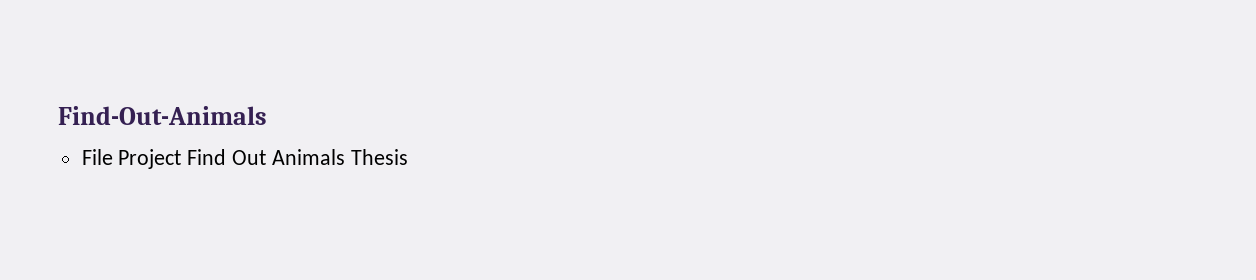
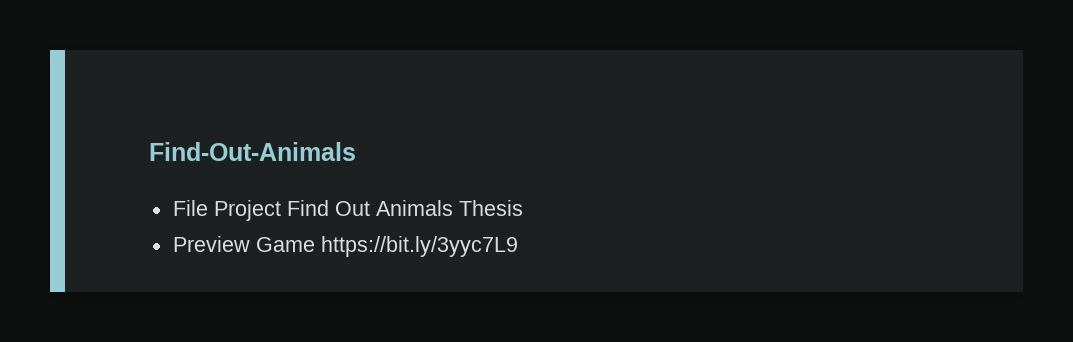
(408, 157) none -> [172,236,518,257] // Preview Game https://bit.ly/3yyc7L9

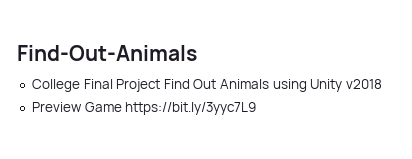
[172,200,208,216] File -> [31,79,113,92] College Final
[458,200,523,216] Thesis -> [272,79,383,92] using Unity v2018

